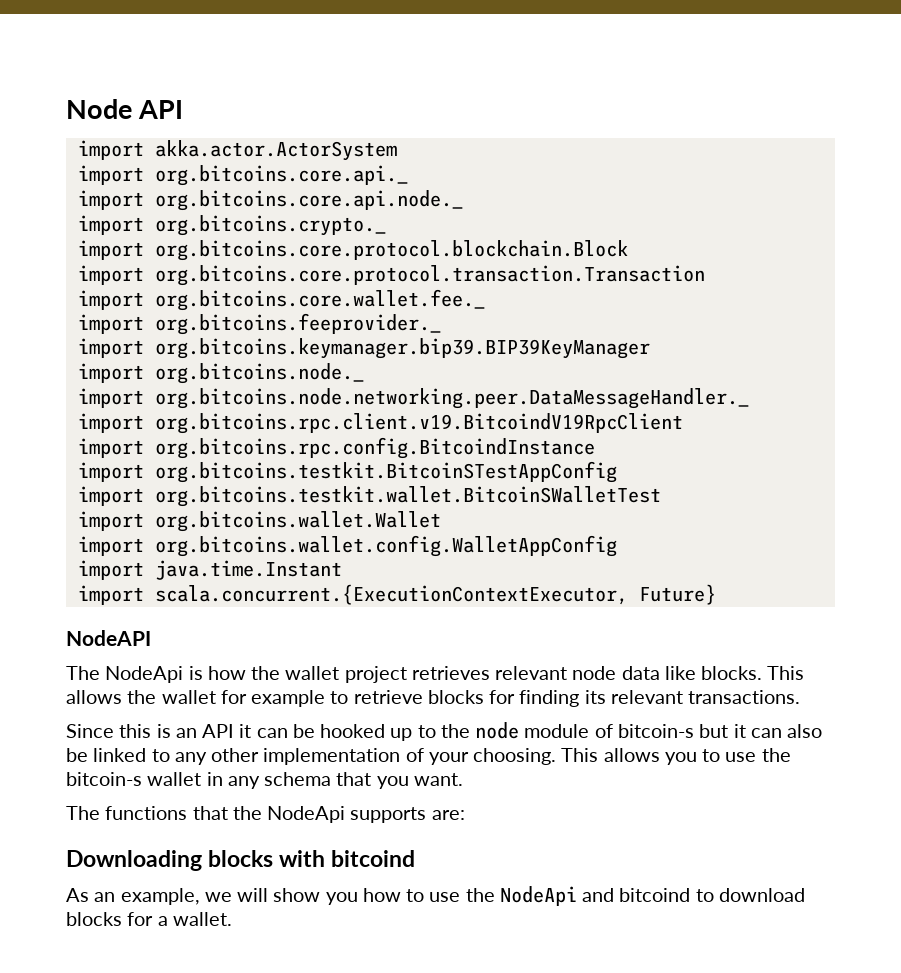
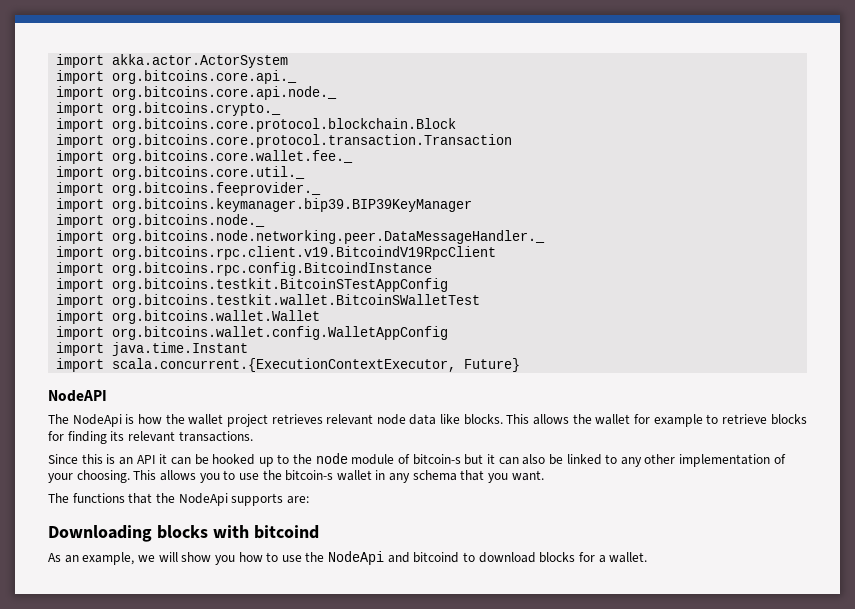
[66,99,184,119] Node API // -> (56, 61) none
(485, 300) none -> [56,166,306,180] // import org.bitcoins.core.util._

